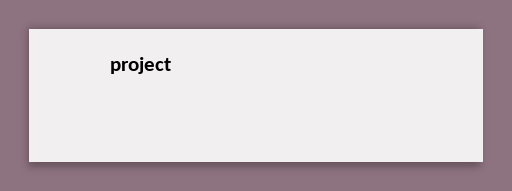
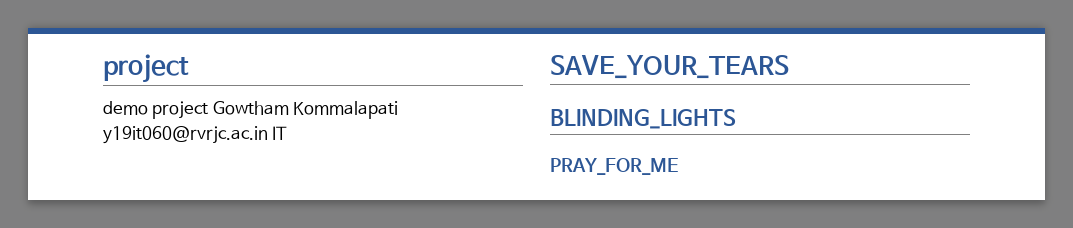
[110,57,171,74] project -> [103,54,189,83] [103,101,399,119] [103,126,288,144] [550,55,789,79] [550,109,736,129] [550,158,678,175] project // demo project Gowtham Kommalapati y19it060@rvrjc.ac.in IT // SAVE_YOUR_TEARS // BLINDING_LIGHTS // PRAY_FOR_ME

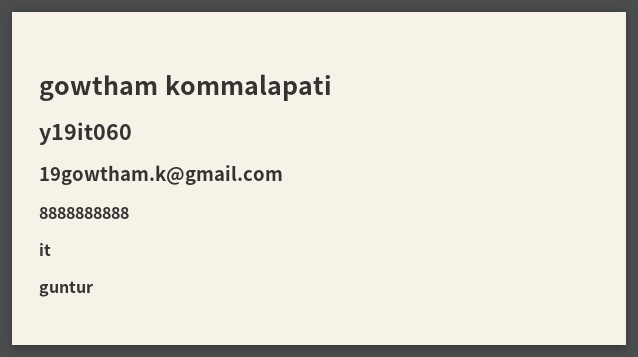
[103,54,189,83] [103,101,399,119] [103,126,288,144] [550,55,789,79] [550,109,736,129] [550,158,678,175] project // demo project Gowtham Kommalapati y19it060@rvrjc.ac.in IT // SAVE_YOUR_TEARS // BLINDING_LIGHTS // PRAY_FOR_ME -> [39,74,332,101] [39,122,132,145] [39,165,283,185] [39,207,129,219] [39,243,51,256] [39,281,93,297] gowtham kommalapati // y19it060 // 19gowtham.k@gmail.com // 8888888888 // it // guntur

